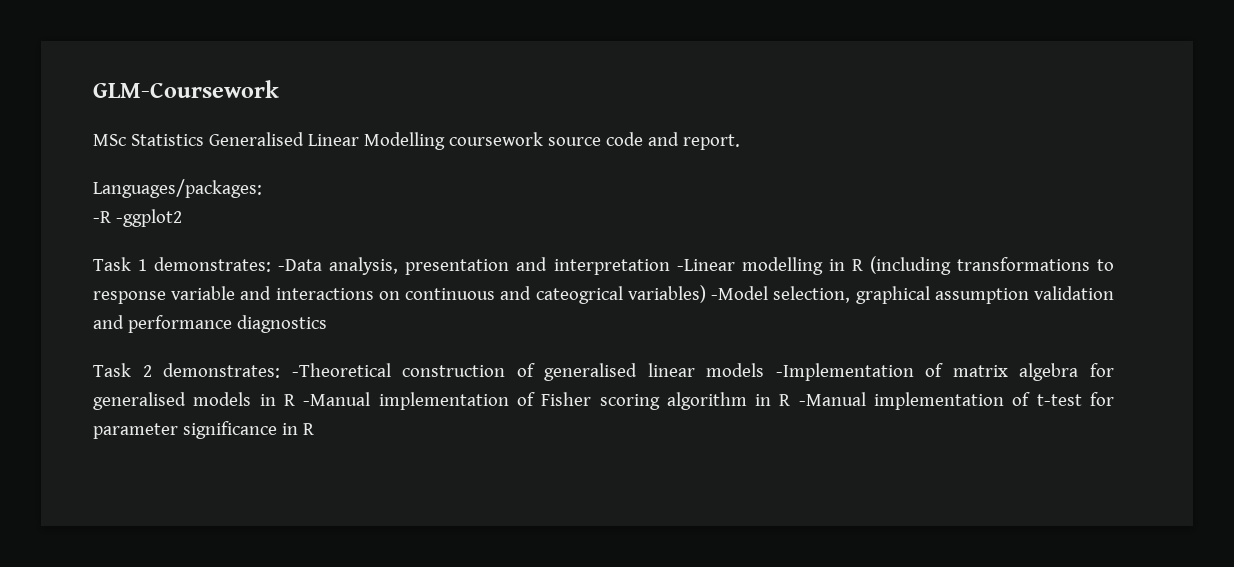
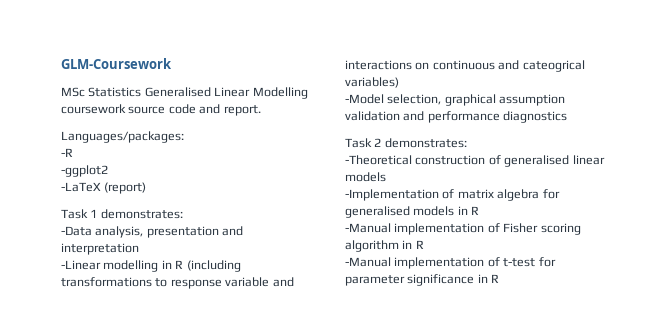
(111, 217) none -> (73, 152) //
(182, 218) none -> [61,182,147,194] // -LaTeX (report)
(272, 264) none -> (183, 214) //
(670, 267) none -> (139, 249) //
(706, 294) none -> (399, 82) //
(281, 370) none -> (467, 143) //
(765, 370) none -> (386, 177) //
(295, 400) none -> (480, 210) //
(791, 400) none -> (424, 244) //

